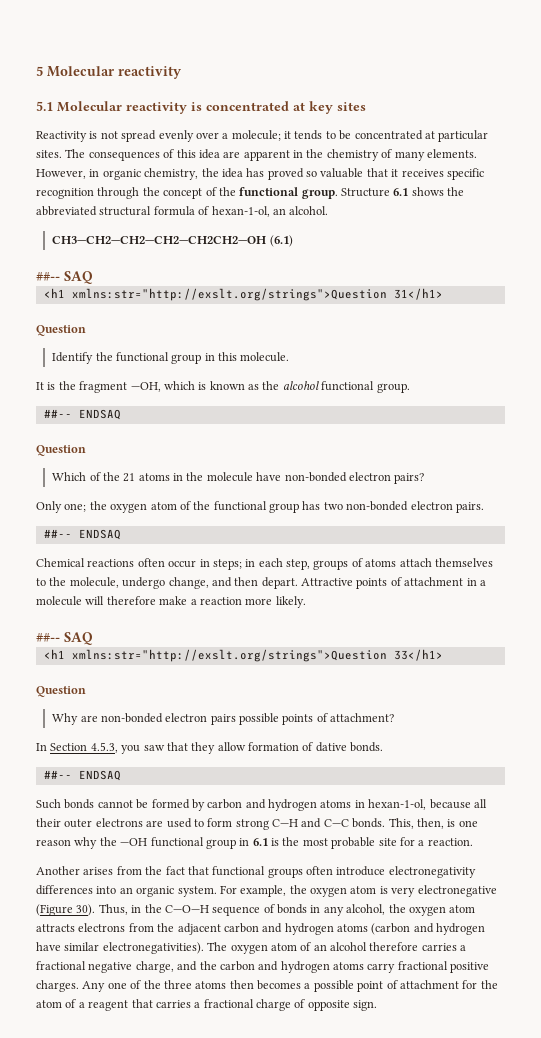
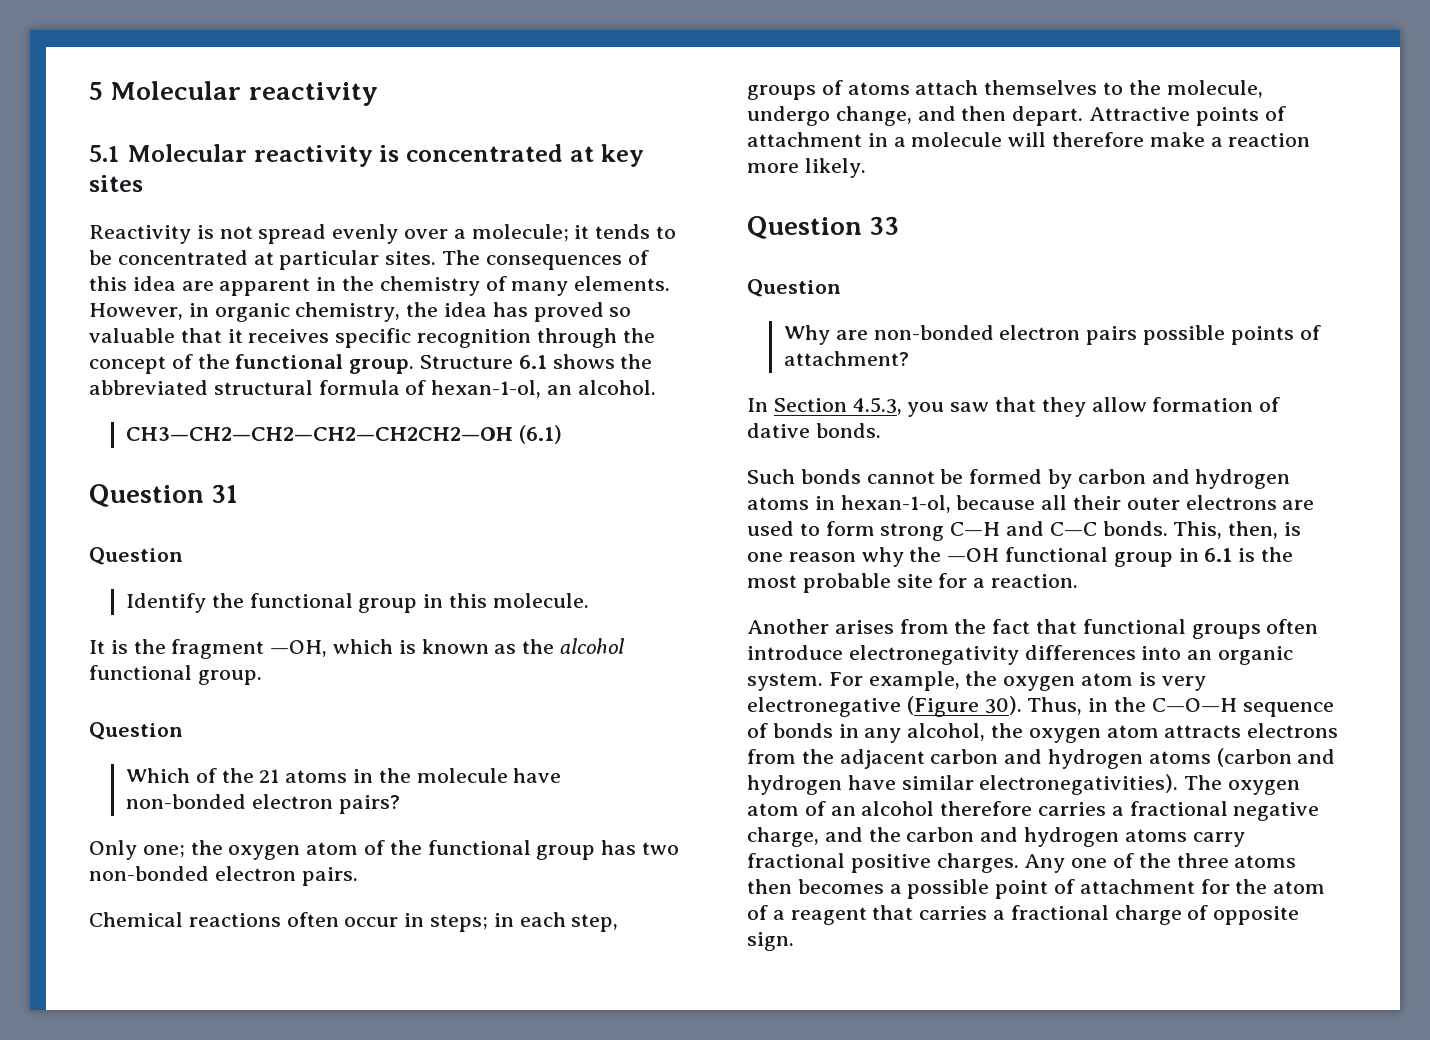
[36,271,93,284] [43,288,443,301] ##-- SAQ // <h1 xmlns:str="http://exslt.org/strings">Question 31</h1> -> [89,484,239,507] Question 31
[43,409,121,420] // ##-- ENDSAQ -> (262, 677) none
[43,529,121,540] // ##-- ENDSAQ -> (358, 876) none
[36,632,93,645] [43,649,443,662] ##-- SAQ // <h1 xmlns:str="http://exslt.org/strings">Question 33</h1> -> [747,216,900,239] Question 33
[43,770,121,781] // ##-- ENDSAQ -> (881, 430) none

